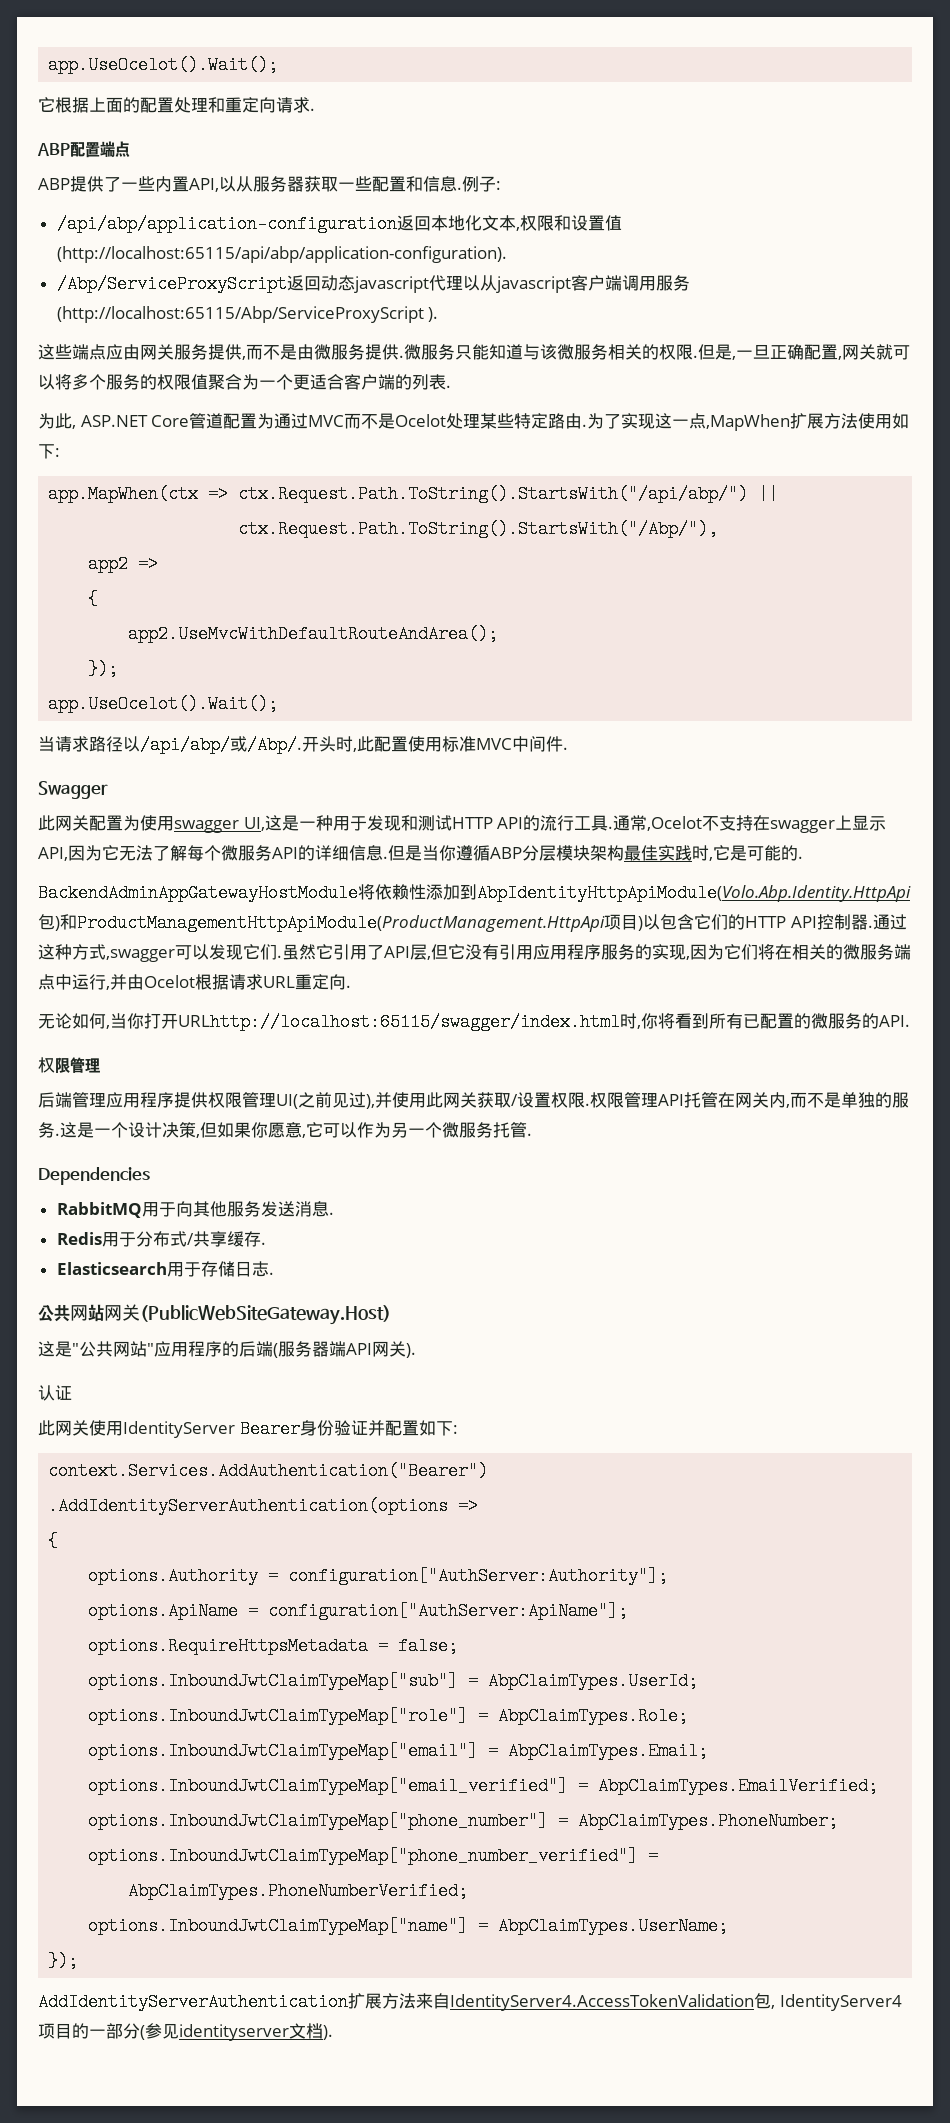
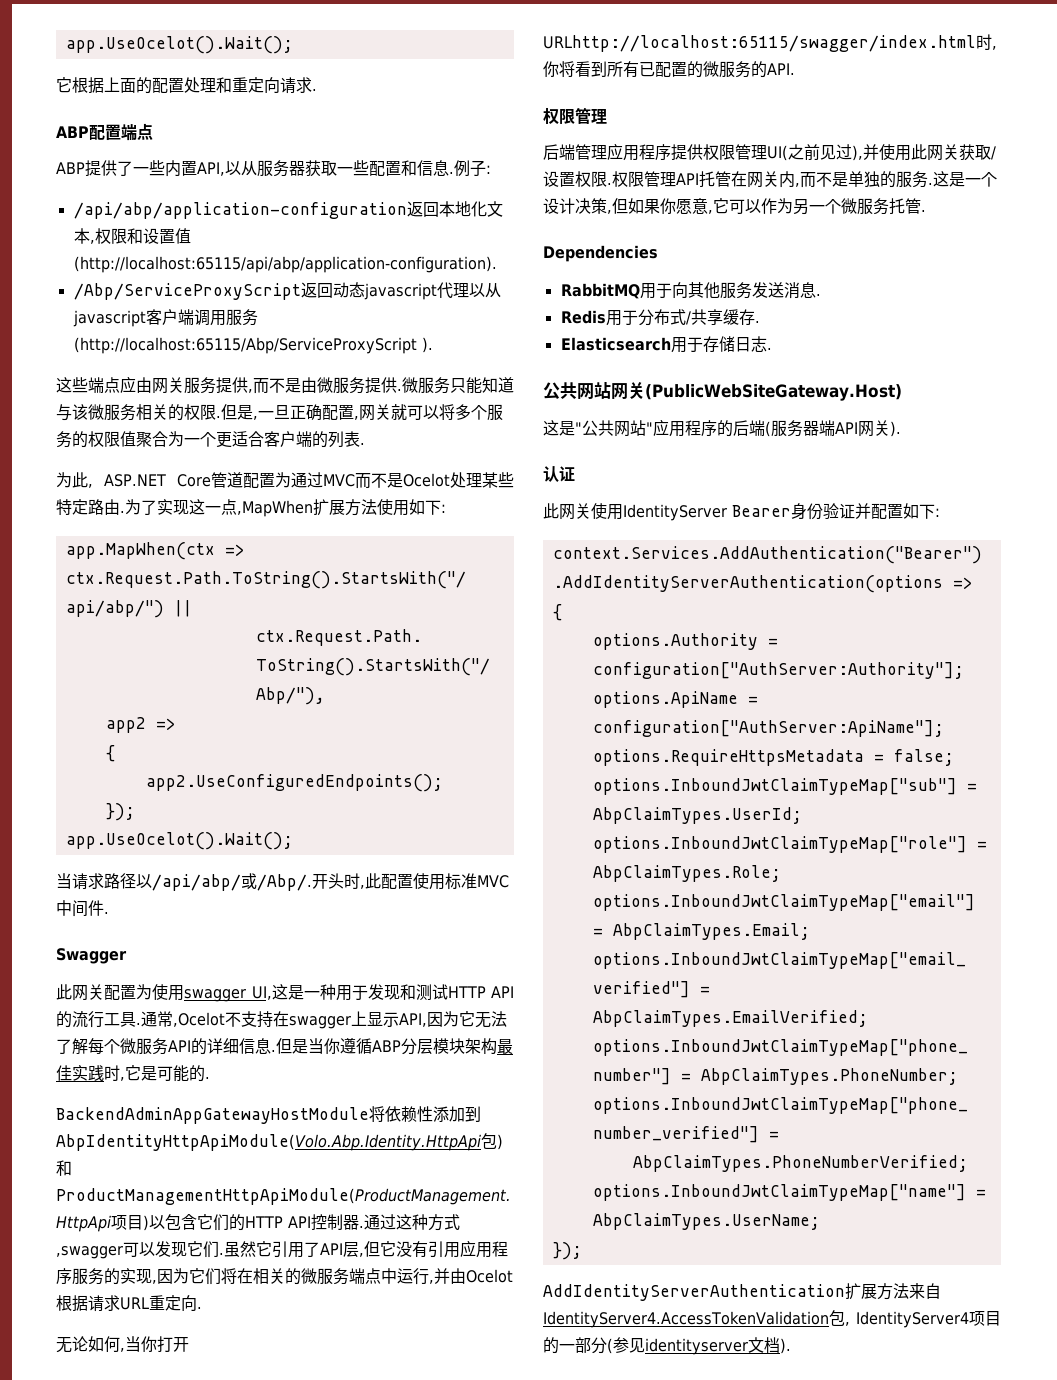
[128,625,499,643] app2.UseMvcWithDefaultRouteAndArea(); -> [145,774,443,792] app2.UseConfiguredEndpoints();

